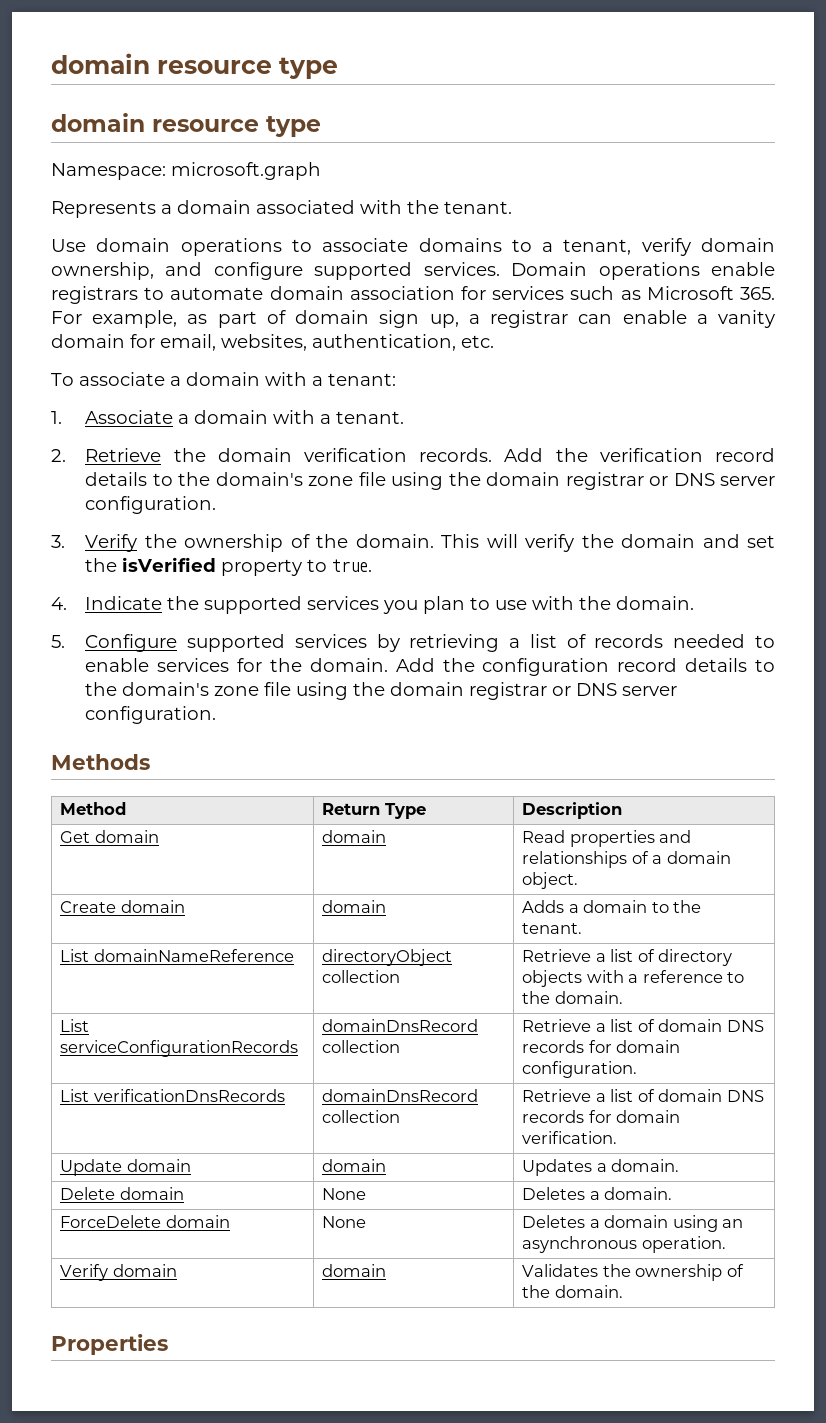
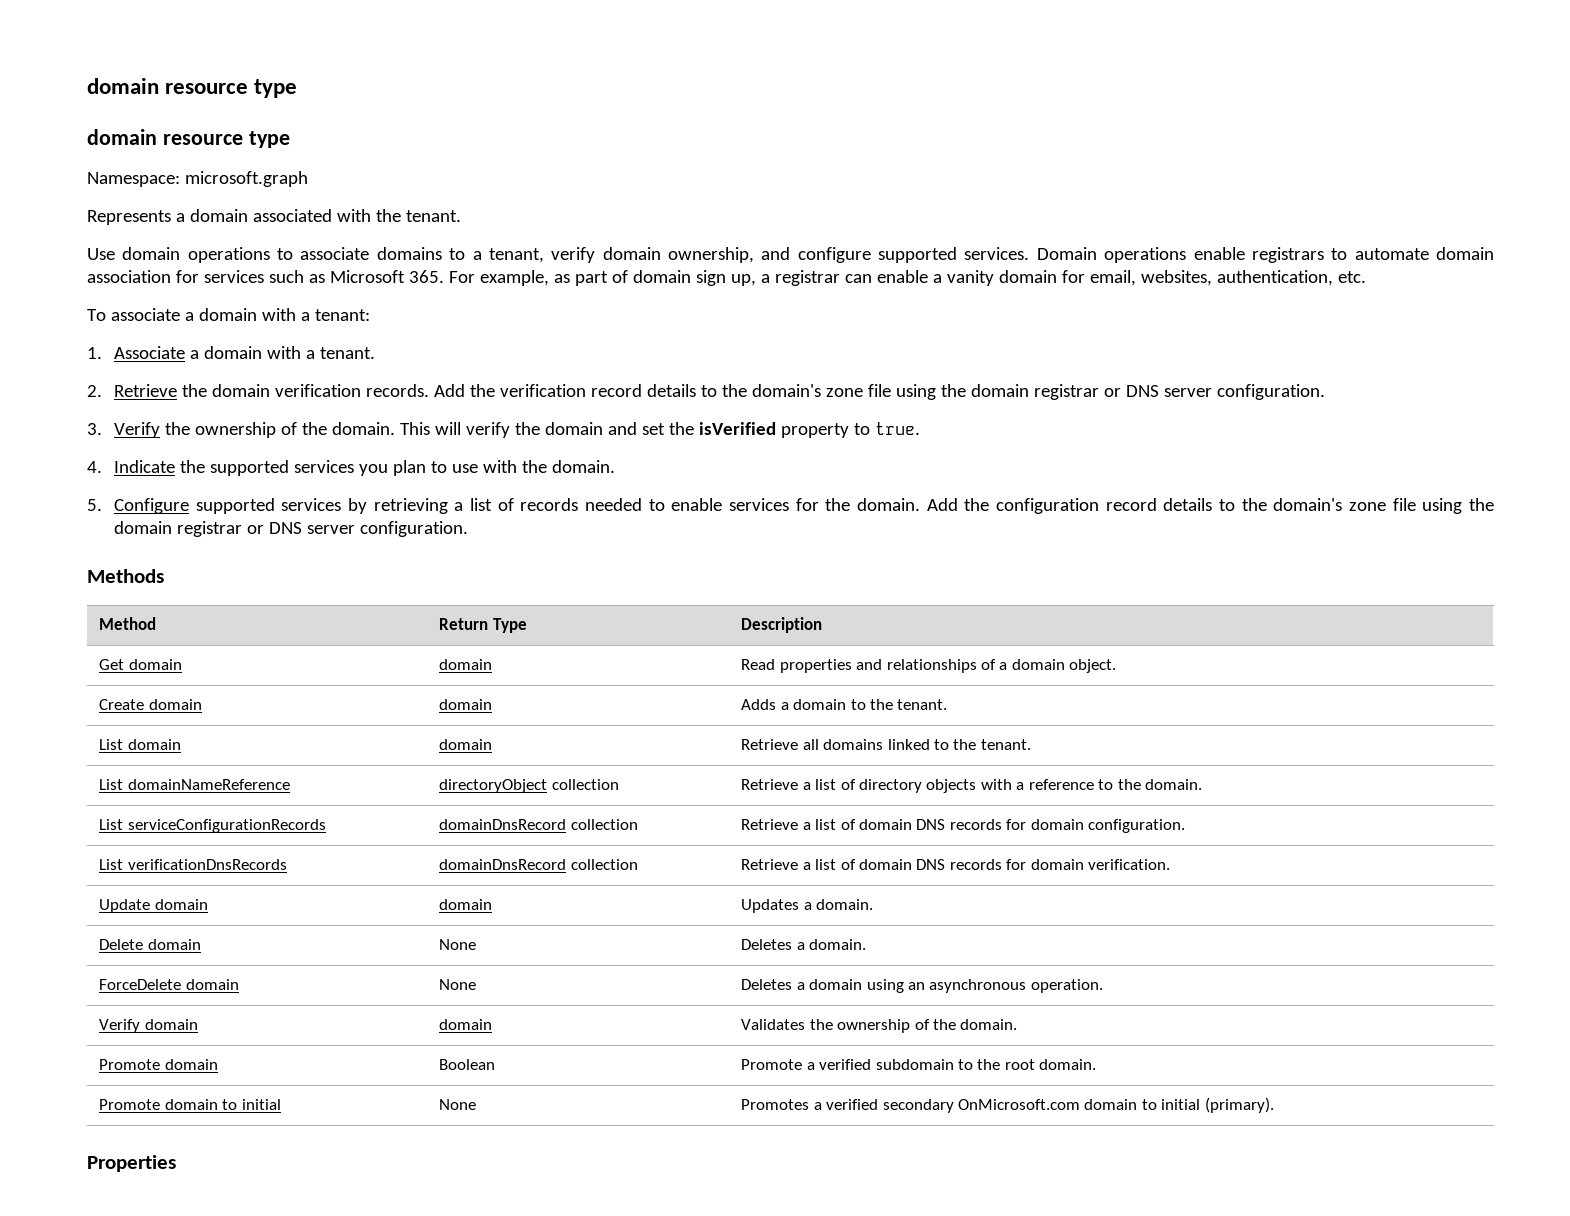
(583, 928) none -> [99,739,181,750] [439,739,493,750] [741,739,1031,750] // List domain | domain | Retrieve all domains linked to the tenant.
(623, 1291) none -> [99,1059,218,1070] [439,1059,496,1070] [741,1059,1097,1070] [99,1099,281,1110] [439,1099,477,1110] [741,1097,1274,1113] // Promote domain | Boolean | Promote a verified subdomain to the root domain. // Promote domain to initial | None | Promotes a verified secondary OnMicrosoft.com domain to initial (primary).

